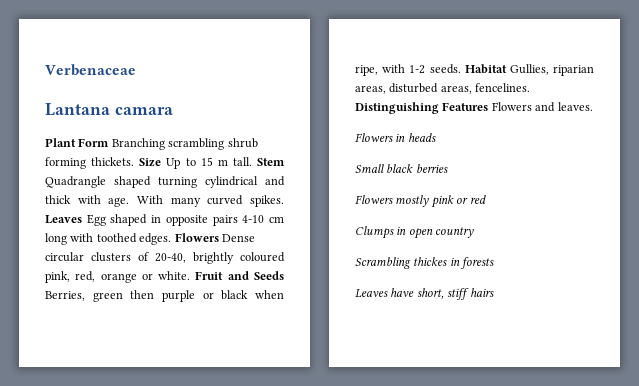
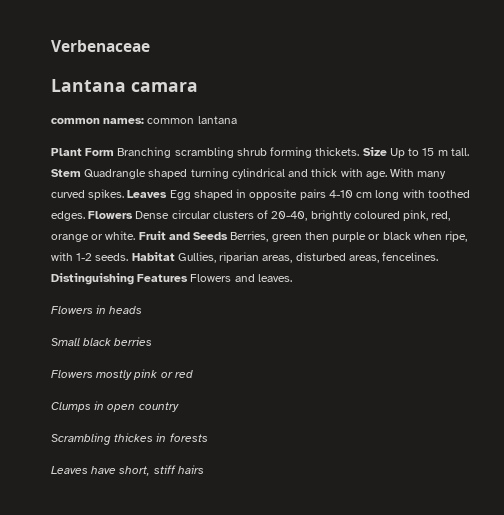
(173, 111) none -> [51,116,237,124] // common names: common lantana

